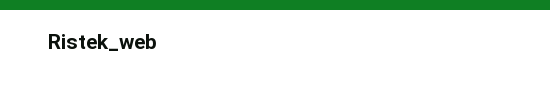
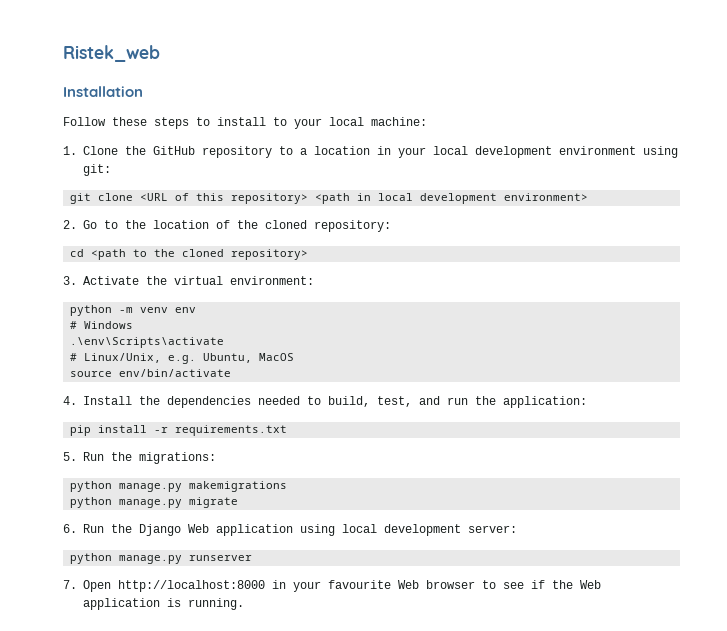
(157, 42) none -> [63,86,143,97] [63,117,427,129] [63,146,678,158] [83,164,111,176] [70,193,589,204] [63,220,391,232] [70,249,309,260] [63,276,314,285] [70,305,197,316] [70,321,134,329] [70,337,225,348] [70,353,295,364] [70,369,232,377] [63,396,587,408] [70,425,288,436] [63,452,216,464] [70,481,288,492] [70,497,239,508] [63,524,517,536] [70,553,253,564] [63,580,601,592] [83,598,244,610] // Installation // Follow these steps to install to your local machine: // 1. Clone the GitHub repository to a location in your local development environment using git: // git clone <URL of this repository> <path in local development environment> // 2. Go to the location of the cloned repository: // cd <path to the cloned repository> // 3. Activate the virtual environment: // python -m venv env // # Windows // .\env\Scripts\activate // # Linux/Unix, e.g. Ubuntu, MacOS // source env/bin/activate // 4. Install the dependencies needed to build, test, and run the application: // pip install -r requirements.txt // 5. Run the migrations: // python manage.py makemigrations // python manage.py migrate // 6. Run the Django Web application using local development server: // python manage.py runserver // 7. Open http://localhost:8000 in your favourite Web browser to see if the Web application is running.

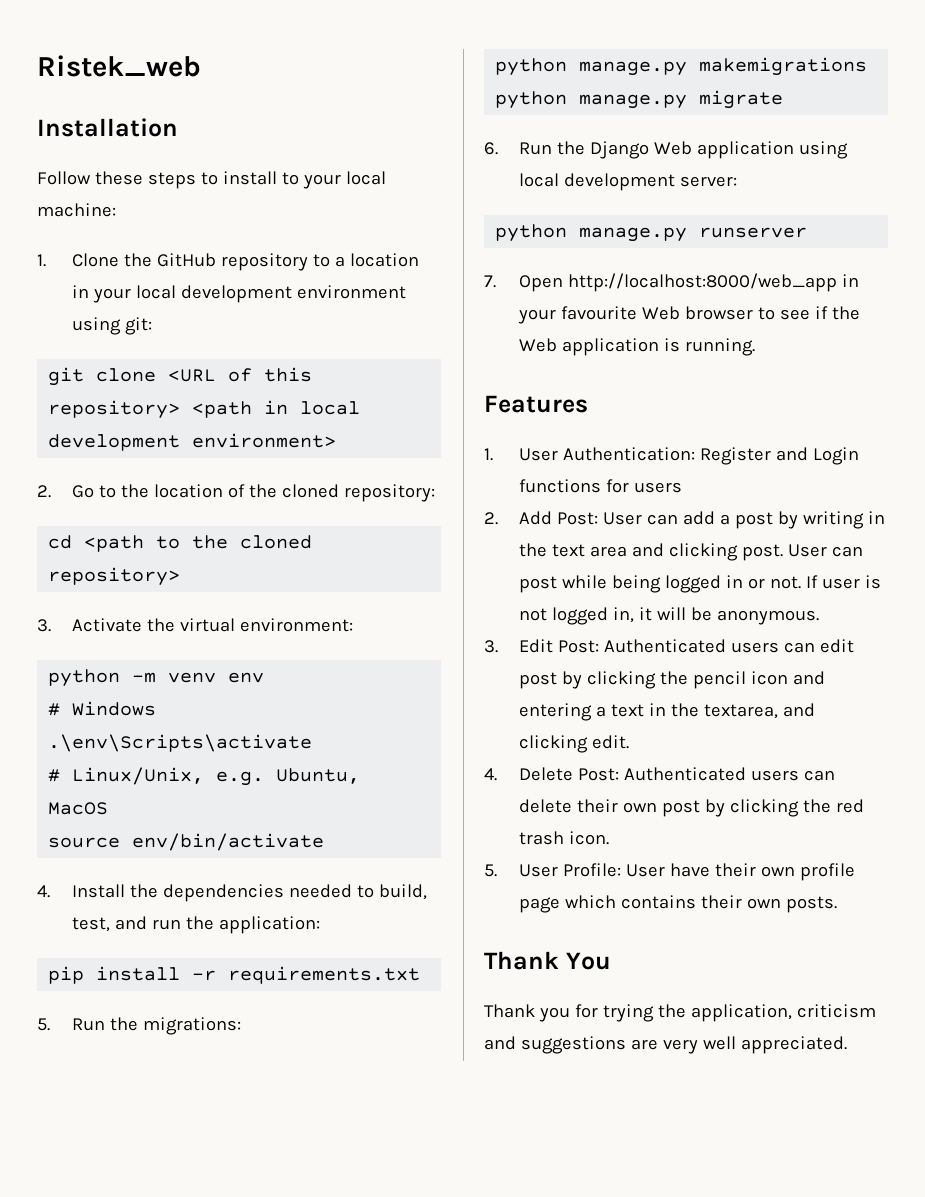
[118,580,265,592] http://localhost:8000 -> [568,273,838,292] http://localhost:8000/web_app
(244, 604) none -> [484,395,588,413] [484,447,860,465] [519,479,683,493] [484,511,886,529] [519,543,864,561] [519,575,882,593] [519,607,820,625] [484,639,855,653] [519,671,826,689] [519,703,816,721] [519,735,630,753] [484,767,836,781] [519,799,865,817] [519,831,610,845] [484,863,856,881] [519,895,838,913] [484,951,611,970] [484,1004,876,1022] [484,1036,847,1054] // Features // 1. User Authentication: Register and Login functions for users // 2. Add Post: User can add a post by writing in the text area and clicking post. User can post while being logged in or not. If user is not logged in, it will be anonymous. // 3. Edit Post: Authenticated users can edit post by clicking the pencil icon and entering a text in the textarea, and clicking edit. // 4. Delete Post: Authenticated users can delete their own post by clicking the red trash icon. // 5. User Profile: User have their own profile page which contains their own posts. // Thank You // Thank you for trying the application, criticism and suggestions are very well appreciated.

